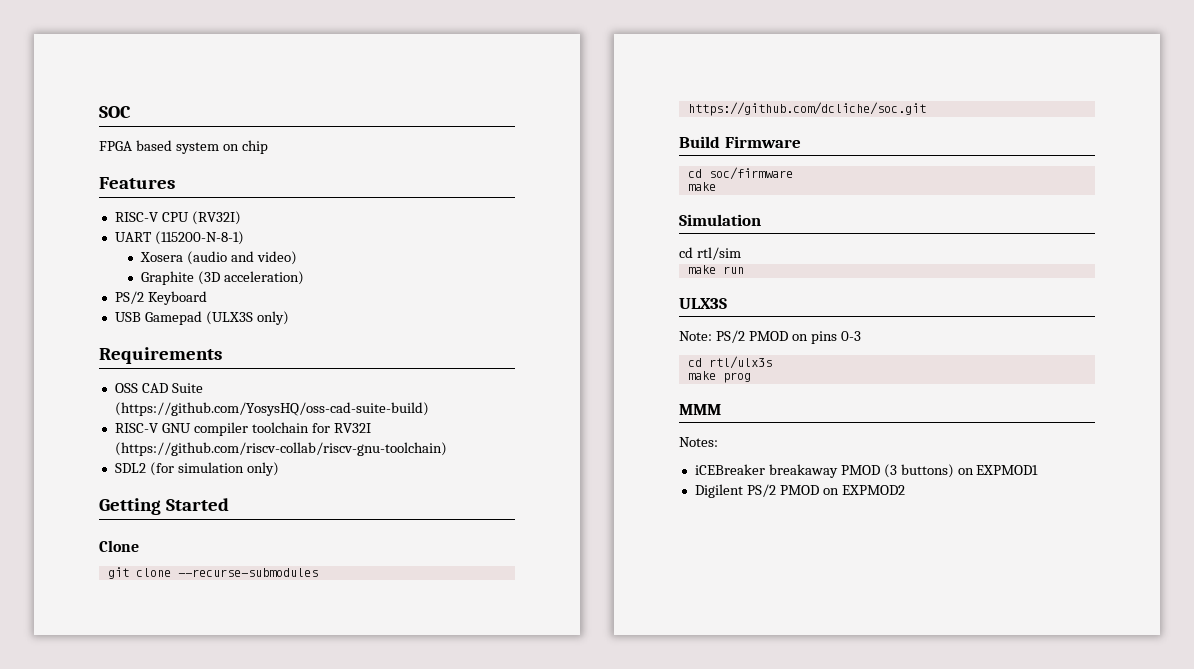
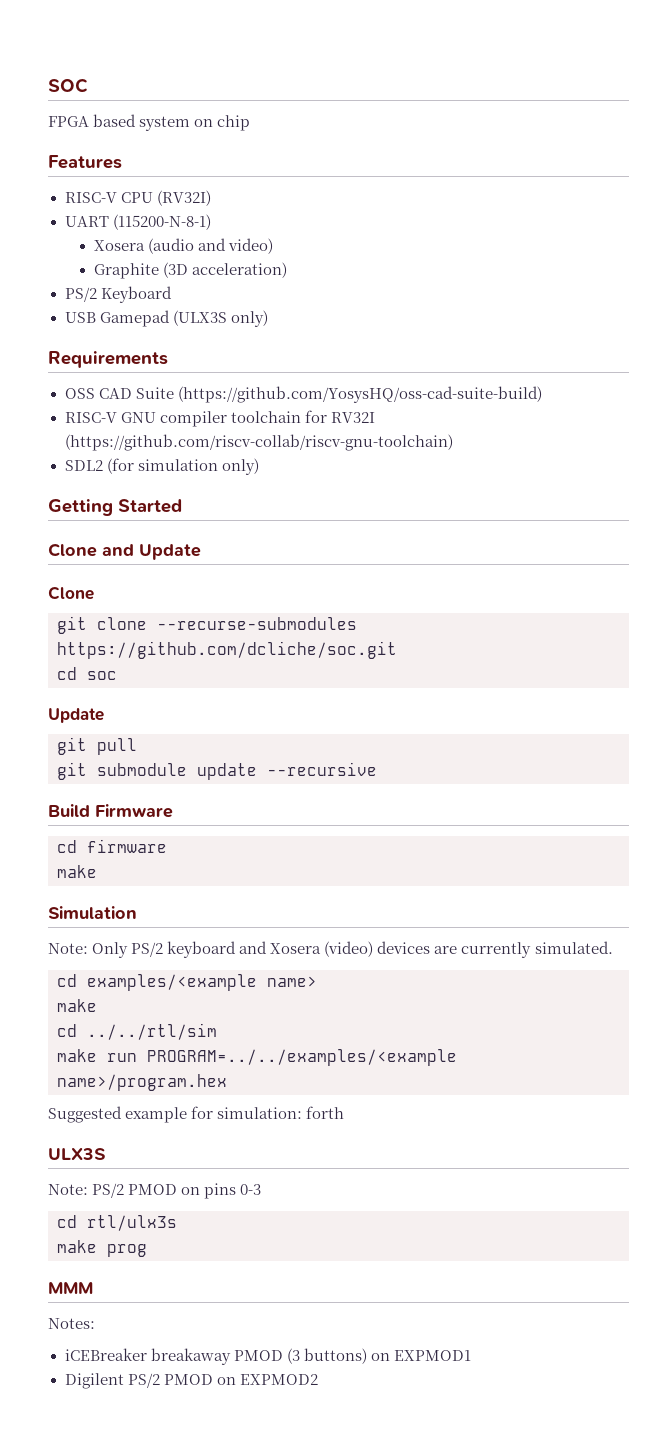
(229, 504) none -> [48,543,201,560] // Clone and Update
(926, 109) none -> [57,667,117,680] [48,708,104,723] [57,737,137,755] [57,762,377,780] // cd soc // Update // git pull // git submodule update --recursive
[708,167,793,180] soc/firmware -> [87,839,167,853] firmware
[679,247,741,260] [687,265,744,274] cd rtl/sim // make run -> [48,941,613,958] [57,974,317,991] [57,999,97,1012] [57,1023,217,1040] [57,1049,457,1066] [57,1074,227,1091] [48,1106,345,1123] Note: Only PS/2 keyboard and Xosera (video) devices are currently simulated. // cd examples/<example name> // make // cd ../../rtl/sim // make run PROGRAM=../../examples/<example name>/program.hex // Suggested example for simulation: forth

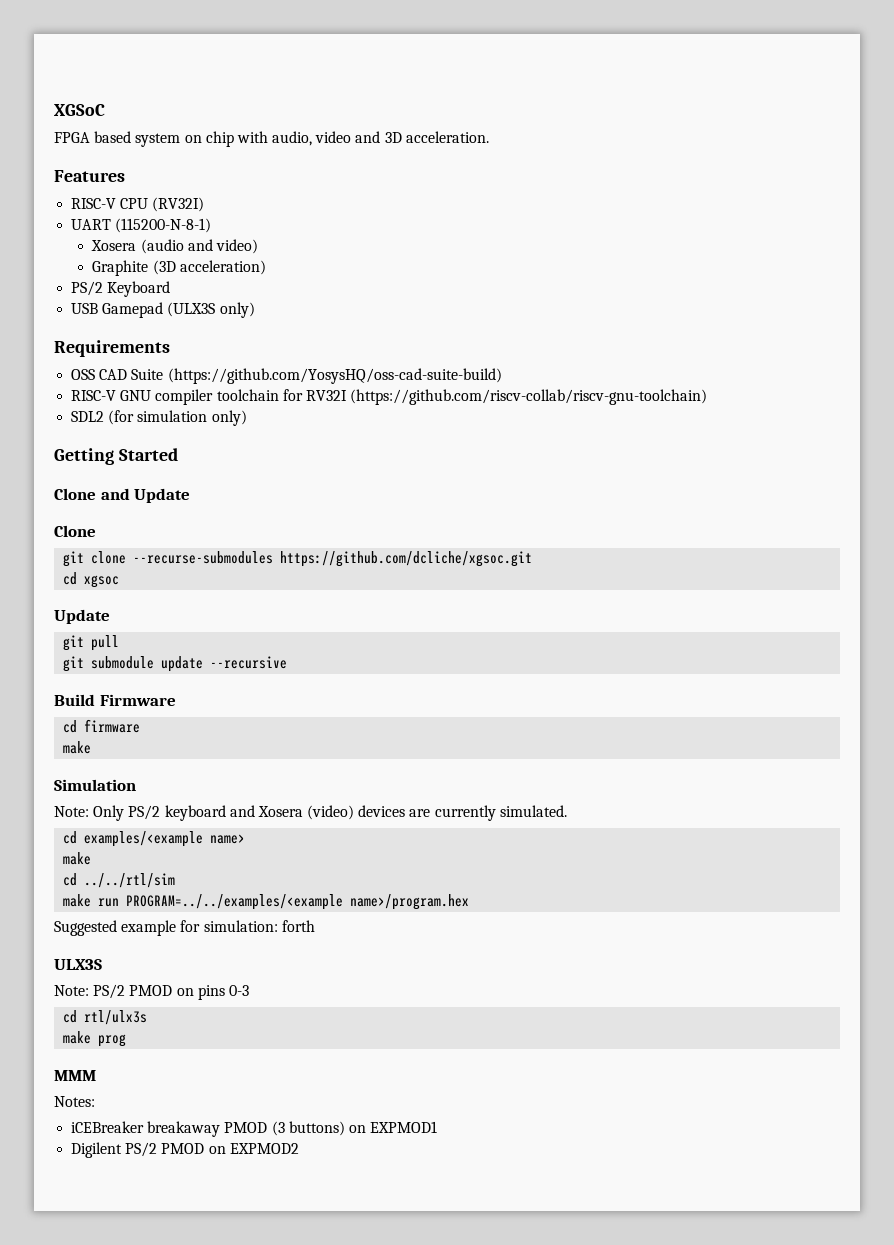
[48,78,88,93] SOC -> [54,104,105,116] XGSoC
(251, 123) none -> [236,131,489,146] with audio, video and 3D acceleration.
[57,641,397,659] [57,667,117,680] https://github.com/dcliche/soc.git // cd soc -> [280,551,533,567] [63,572,120,588] https://github.com/dcliche/xgsoc.git // cd xgsoc

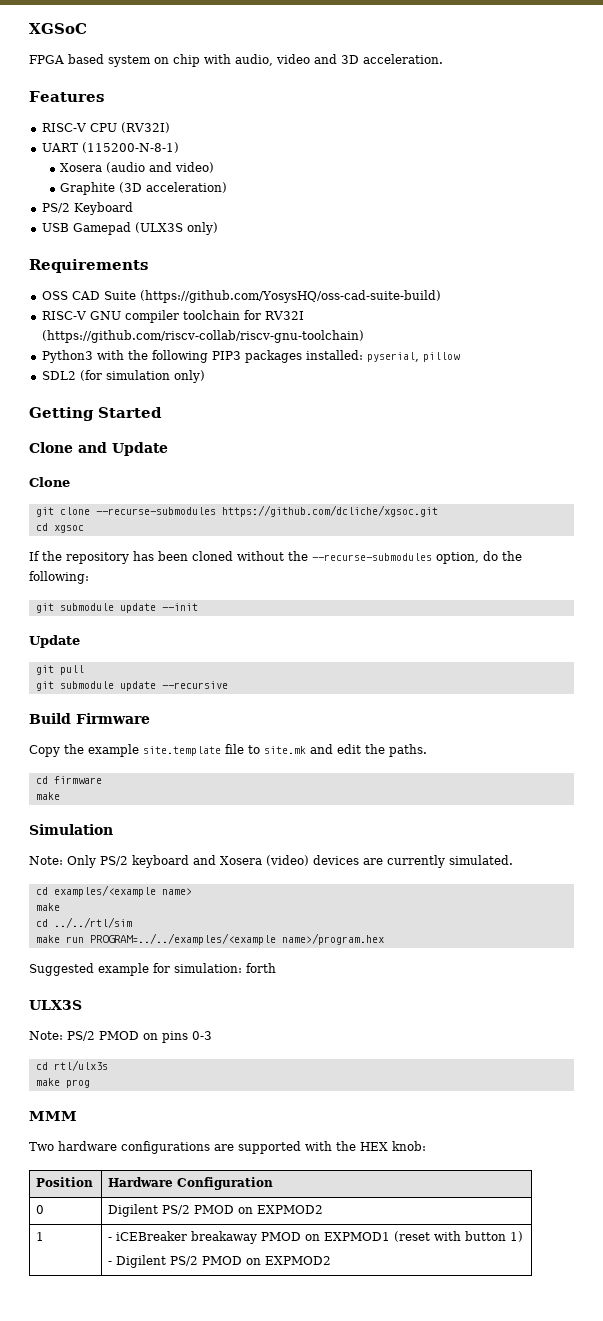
(708, 397) none -> [41,350,460,363] // Python3 with the following PIP3 packages installed: pyserial, pillow
(120, 581) none -> [29,551,522,564] [29,571,89,584] [35,603,198,613] // If the repository has been cloned without the --recurse-submodules option, do the following: // git submodule update --init
(176, 700) none -> [29,744,427,757] // Copy the example site.template file to site.mk and edit the paths.
[54,1096,95,1107] [71,1121,438,1137] [71,1142,299,1158] Notes: // iCEBreaker breakaway PMOD (3 buttons) on EXPMOD1 // Digilent PS/2 PMOD on EXPMOD2 -> [29,1141,426,1154] [36,1177,94,1187] [108,1177,274,1190] [36,1205,45,1214] [108,1204,324,1217] [36,1232,45,1241] [108,1231,524,1244] [108,1255,332,1268] Two hardware configurations are supported with the HEX knob: // Position | Hardware Configuration // 0 | Digilent PS/2 PMOD on EXPMOD2 // 1 | - iCEBreaker breakaway PMOD on EXPMOD1 (reset with button 1) // - Digilent PS/2 PMOD on EXPMOD2

